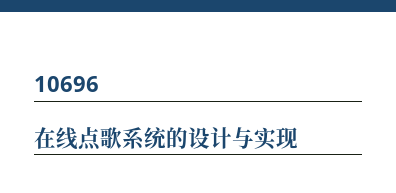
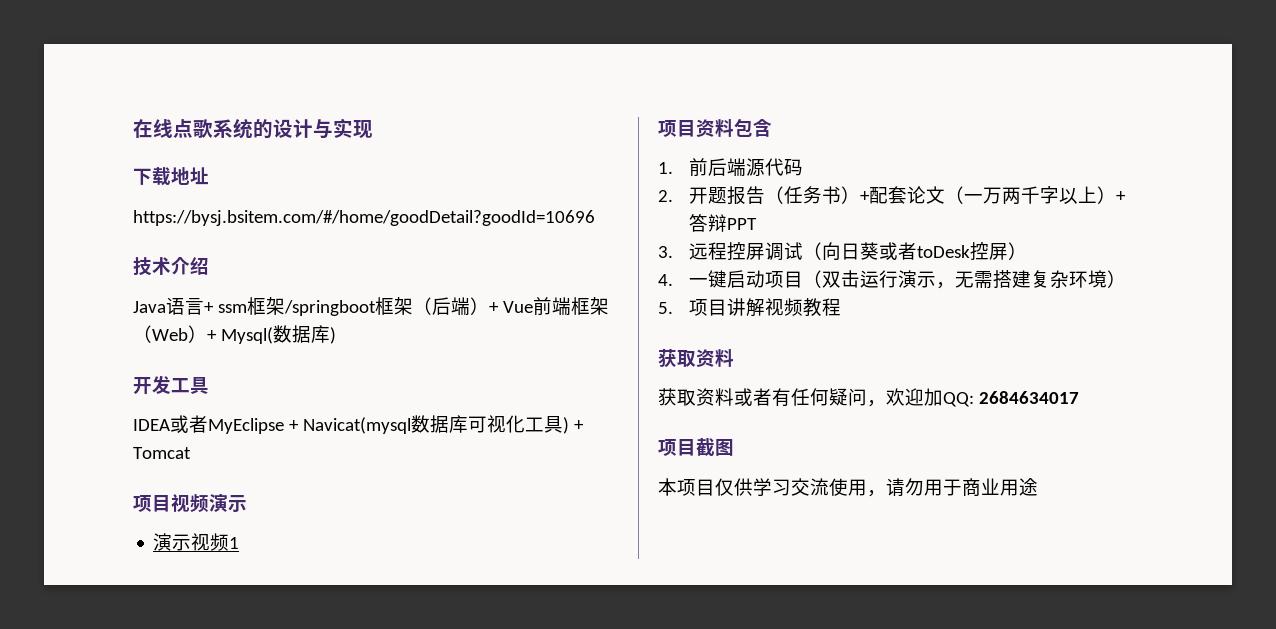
[34,76,99,92] 10696 // -> (133, 128) none
(298, 138) none -> [133,167,209,186] [133,210,595,226] [133,257,209,276] [133,297,609,316] [133,325,336,344] [133,375,209,395] [133,415,584,434] [133,447,191,459] [133,493,247,513] [153,533,240,551] [658,118,772,137] [658,158,803,177] [658,186,1126,205] [688,214,757,232] [658,242,1027,261] [658,270,1126,289] [658,298,841,317] [658,348,734,368] [658,388,1079,407] [658,438,734,456] [658,478,1038,497] // 下载地址 // https://bysj.bsitem.com/#/home/goodDetail?goodId=10696 // 技术介绍 // Java语言+ ssm框架/springboot框架（后端）+ Vue前端框架（Web）+ Mysql(数据库) // 开发工具 // IDEA或者MyEclipse + Navicat(mysql数据库可视化工具) + Tomcat // 项目视频演示 // 演示视频1 // 项目资料包含 // 1.前后端源代码 // 2.开题报告（任务书）+配套论文（一万两千字以上）+答辩PPT // 3.远程控屏调试（向日葵或者toDesk控屏） // 4.一键启动项目（双击运行演示，无需搭建复杂环境） // 5.项目讲解视频教程 // 获取资料 // 获取资料或者有任何疑问，欢迎加QQ: 2684634017 // 项目截图 // 本项目仅供学习交流使用，请勿用于商业用途

